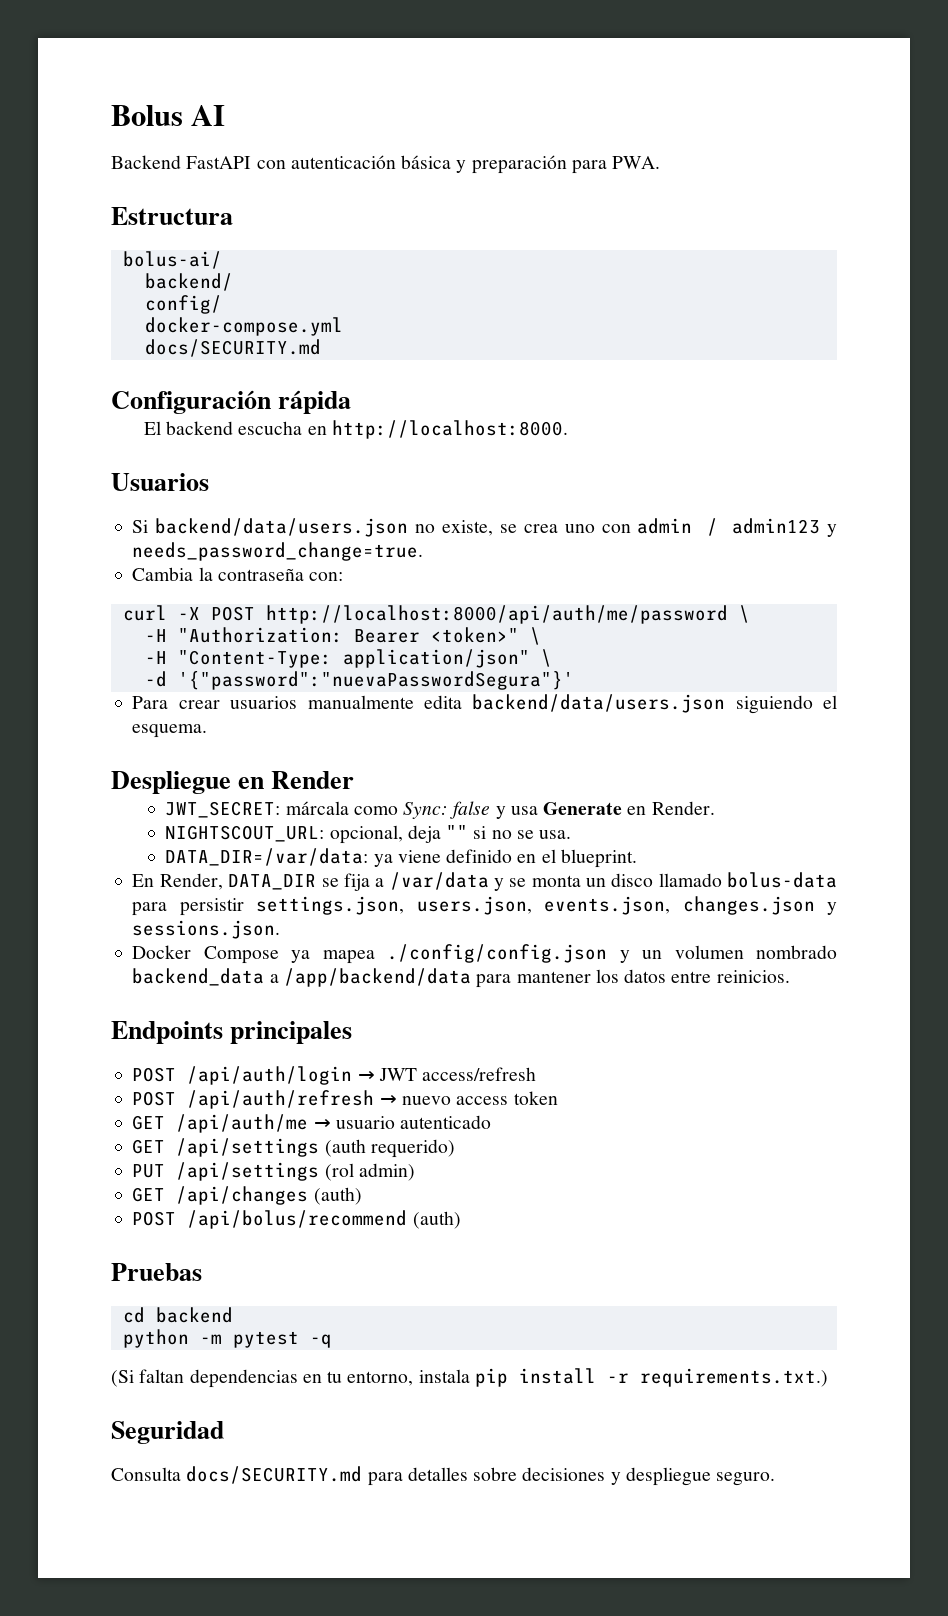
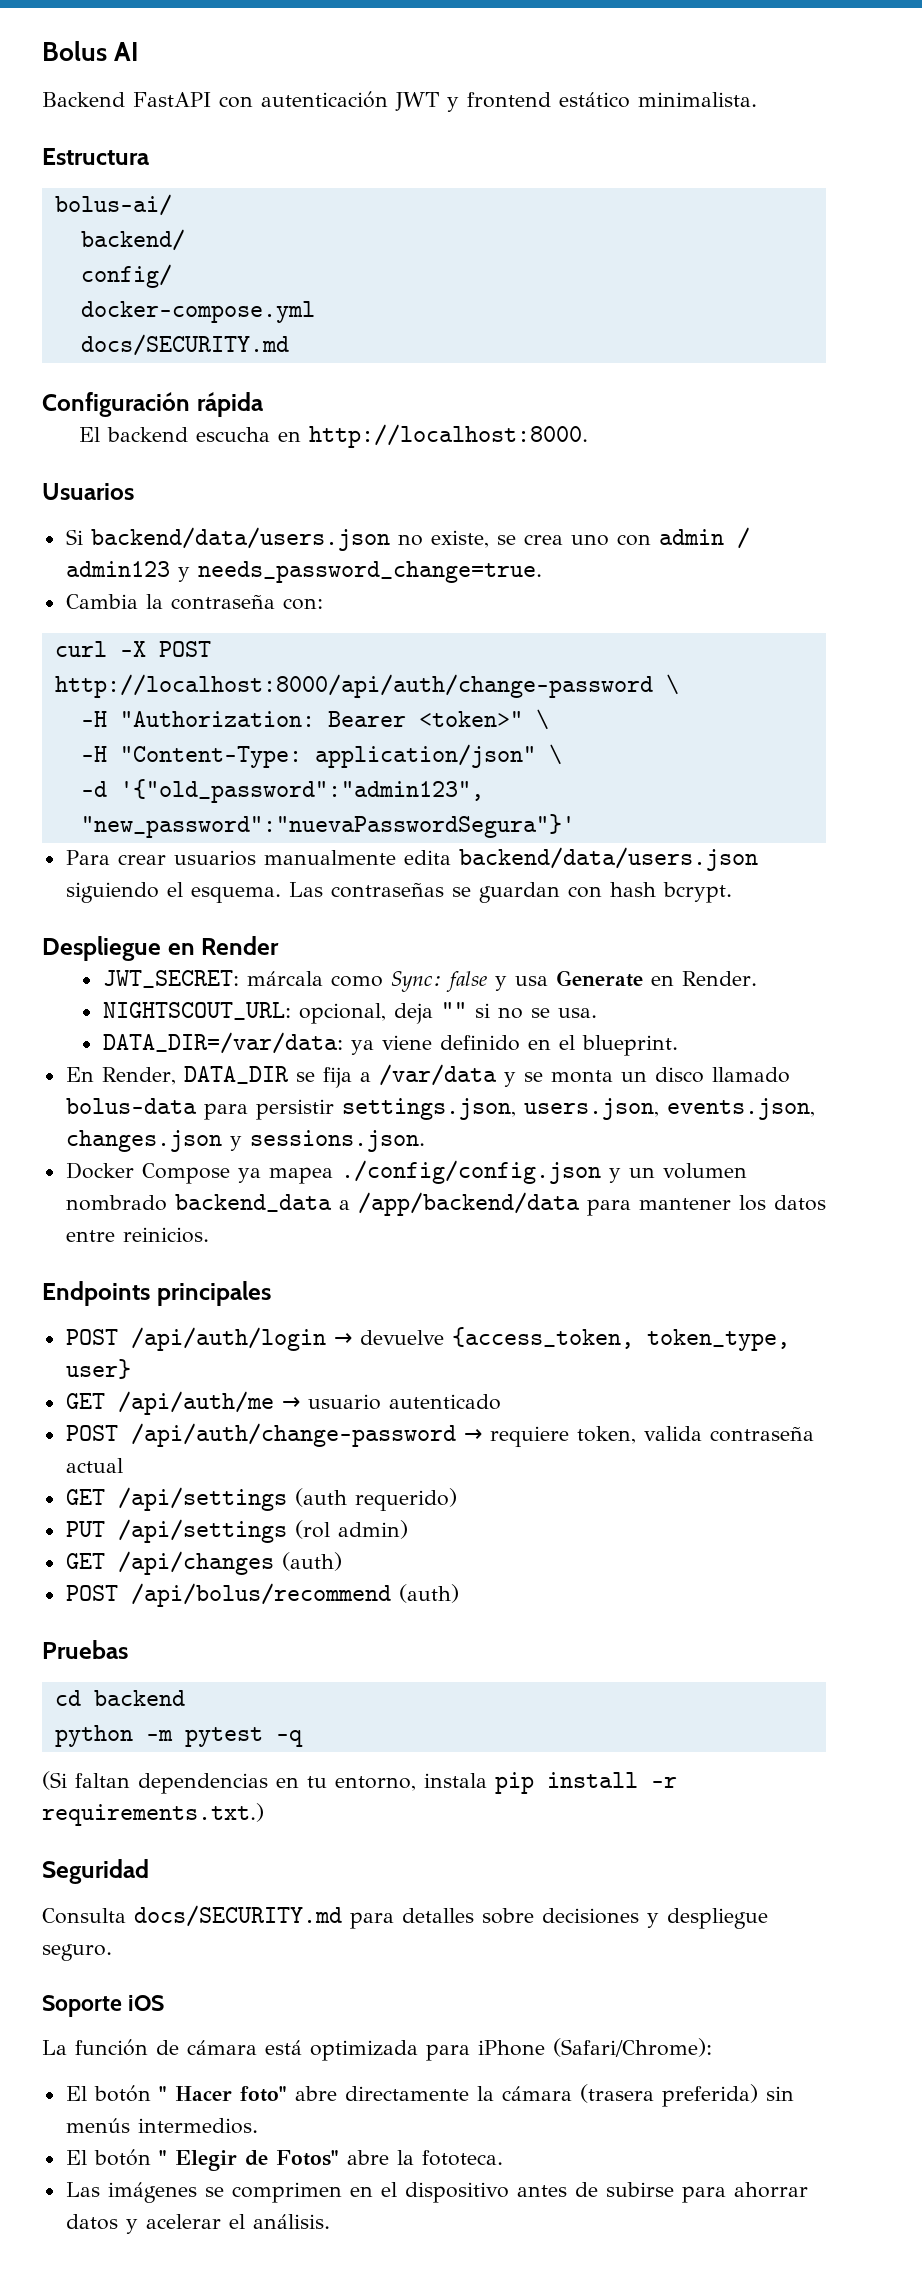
[401,155,661,174] básica y preparación para PWA. -> [395,92,757,112] JWT y frontend estático minimalista.
[265,605,728,624] http://localhost:8000/api/auth/me/password -> [54,674,653,698] http://localhost:8000/api/auth/change-password
[177,671,574,690] '{"password":"nuevaPasswordSegura"}' -> [119,779,484,803] [80,814,575,838] '{"old_password":"admin123", "new_password":"nuevaPasswordSegura"}'
(208, 731) none -> [288,882,732,903] Las contraseñas se guardan con hash bcrypt.
[378,1067,537,1081] [132,1090,558,1109] JWT access/refresh // POST /api/auth/refresh → nuevo access token -> [359,1327,790,1351] [65,1359,131,1379] devuelve {access_token, token_type, user}
(492, 1122) none -> [65,1423,814,1447] [65,1458,123,1473] // POST /api/auth/change-password → requiere token, valida contraseña actual
(776, 1479) none -> [42,1995,165,2017] [42,2038,712,2061] [65,2084,794,2107] [65,2118,258,2134] [65,2149,503,2171] [65,2182,808,2203] [65,2214,330,2234] // Soporte iOS // La función de cámara está optimizada para iPhone (Safari/Chrome): // El botón " Hacer foto" abre directamente la cámara (trasera preferida) sin menús intermedios. // El botón " Elegir de Fotos" abre la fototeca. // Las imágenes se comprimen en el dispositivo antes de subirse para ahorrar datos y acelerar el análisis.

